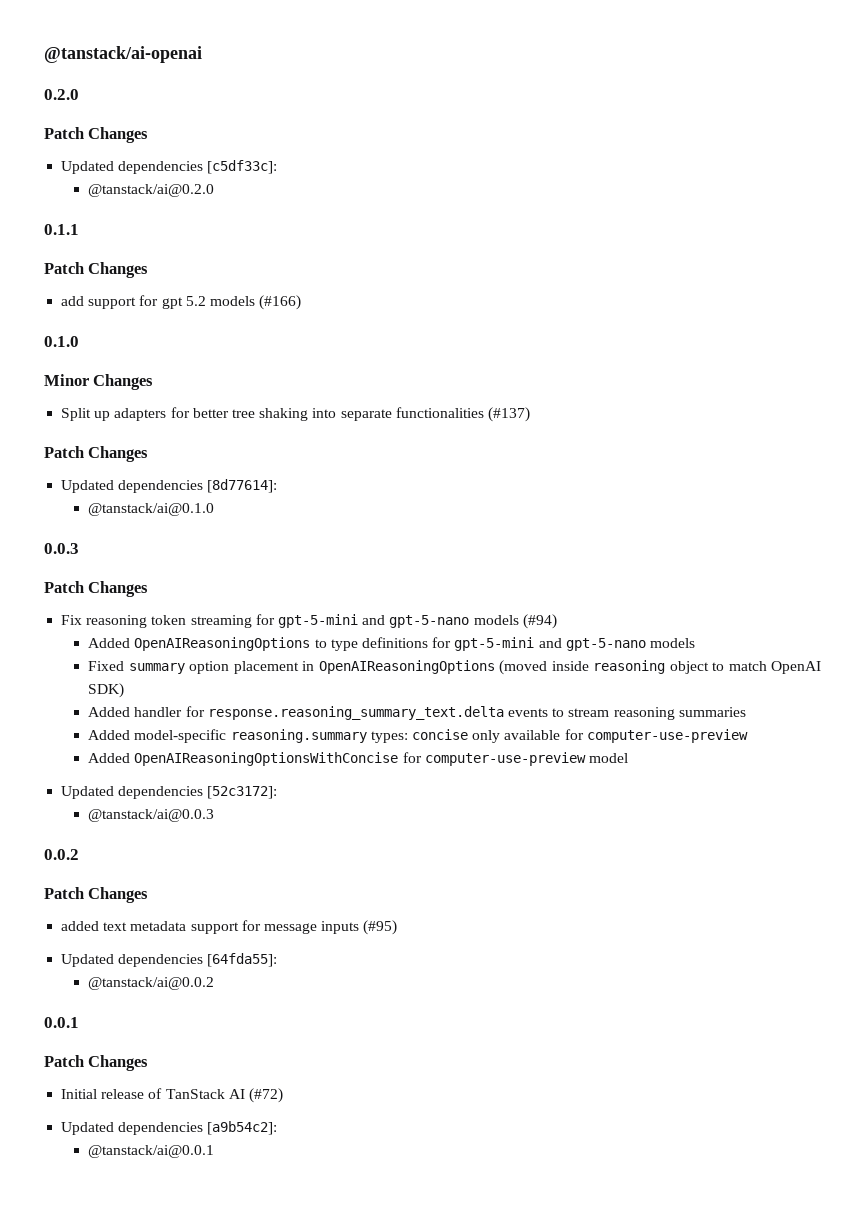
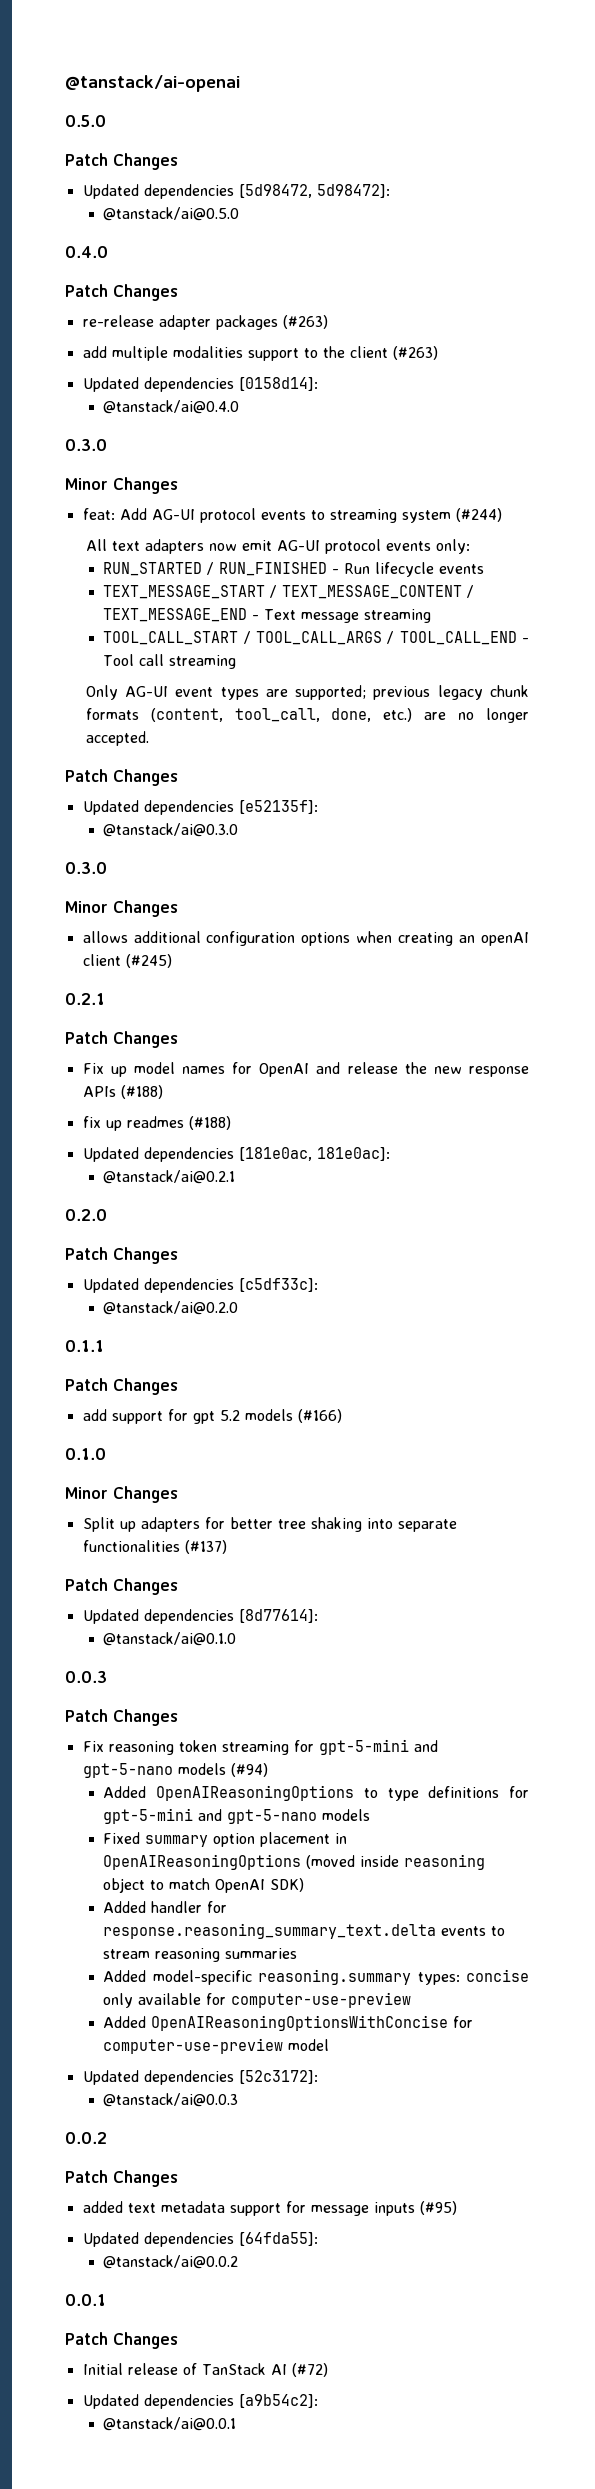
(202, 54) none -> [65,115,106,127] [65,153,178,170] [82,184,390,199] [103,207,240,221] [65,246,108,258] [65,284,178,301] [82,315,328,330] [82,346,438,361] [82,377,318,392] [103,400,240,414] [65,439,107,451] [65,477,178,494] [82,508,502,523] [85,539,470,554] [103,562,485,577] [103,585,475,599] [103,608,432,623] [103,631,529,645] [103,654,237,669] [85,685,529,700] [85,708,529,723] [85,731,149,746] [65,769,178,786] [82,800,318,815] [103,823,239,837] [65,862,107,874] [65,900,178,917] [82,931,529,946] [82,954,172,968] [65,993,105,1005] [65,1031,178,1048] [82,1062,529,1077] [82,1085,163,1099] [82,1116,231,1131] [82,1147,390,1162] [103,1170,236,1184] // 0.5.0 // Patch Changes // Updated dependencies [5d98472, 5d98472]: // @tanstack/ai@0.5.0 // 0.4.0 // Patch Changes // re-release adapter packages (#263) // add multiple modalities support to the client (#263) // Updated dependencies [0158d14]: // @tanstack/ai@0.4.0 // 0.3.0 // Minor Changes // feat: Add AG-UI protocol events to streaming system (#244) // All text adapters now emit AG-UI protocol events only: // RUN_STARTED / RUN_FINISHED - Run lifecycle events // TEXT_MESSAGE_START / TEXT_MESSAGE_CONTENT / TEXT_MESSAGE_END - Text message streaming // TOOL_CALL_START / TOOL_CALL_ARGS / TOOL_CALL_END - Tool call streaming // Only AG-UI event types are supported; previous legacy chunk formats (content, tool_call, done, etc.) are no longer accepted. // Patch Changes // Updated dependencies [e52135f]: // @tanstack/ai@0.3.0 // 0.3.0 // Minor Changes // allows additional configuration options when creating an openAI client (#245) // 0.2.1 // Patch Changes // Fix up model names for OpenAI and release the new response APIs (#188) // fix up readmes (#188) // Updated dependencies [181e0ac, 181e0ac]: // @tanstack/ai@0.2.1

